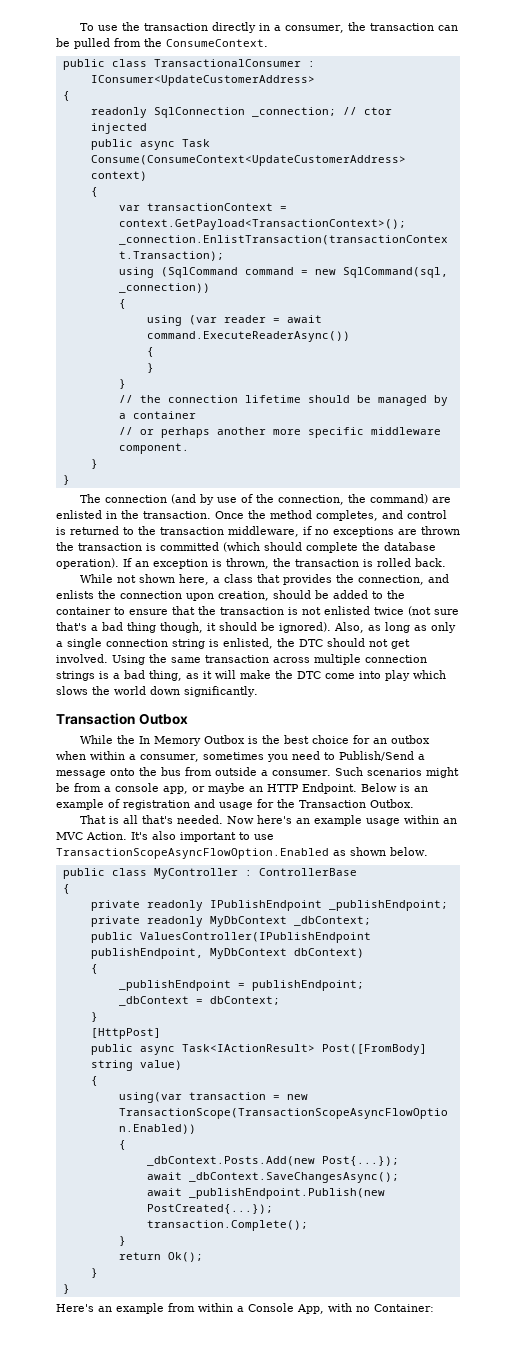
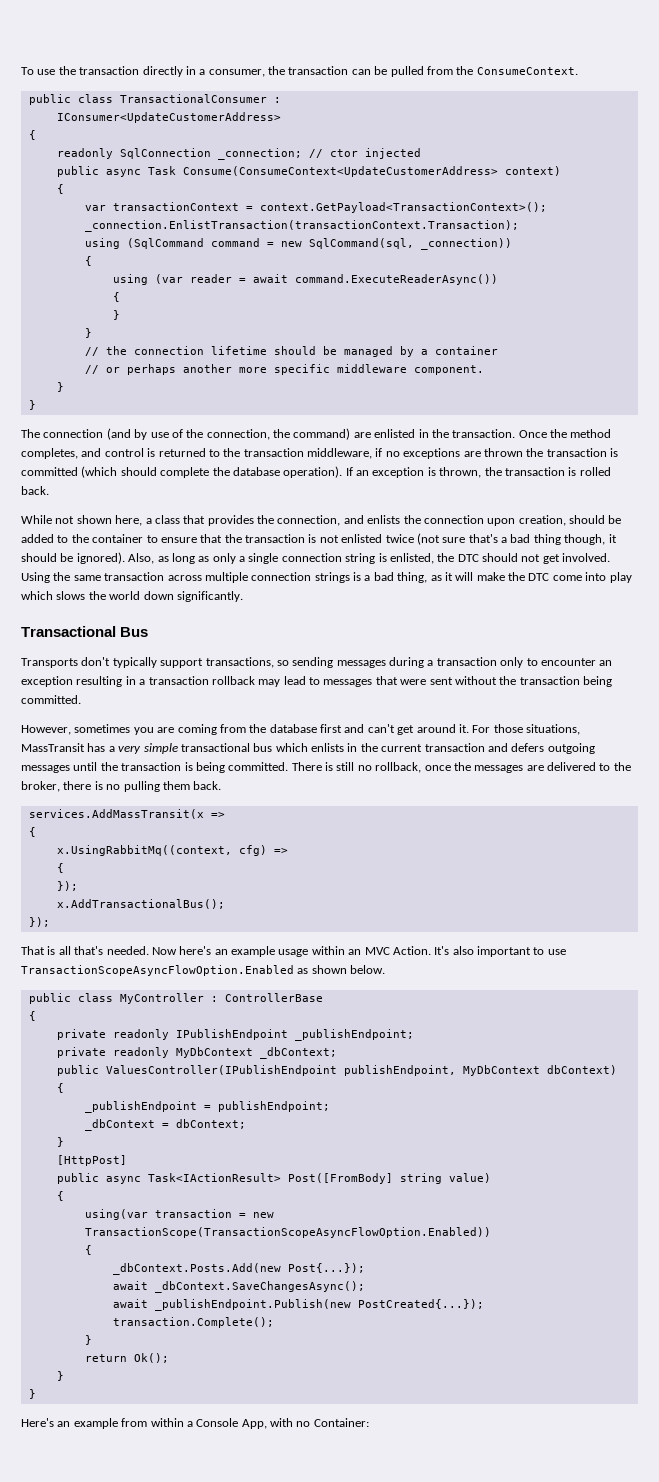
[56,713,188,725] [79,735,430,746] [56,751,425,762] [56,767,459,778] [56,783,428,794] [56,799,414,810] Transaction Outbox // While the In Memory Outbox is the best choice for an outbox when within a consumer, sometimes you need to Publish/Send a message onto the bus from outside a consumer. Such scenarios might be from a console app, or maybe an HTTP Endpoint. Below is an example of registration and usage for the Transaction Outbox. -> [21,626,149,637] [21,657,613,668] [21,676,612,687] [21,695,81,704] [21,724,580,735] [21,743,595,754] [21,762,631,773] [21,781,222,792] [28,809,225,819] [28,827,36,837] [56,845,288,856] [56,863,64,873] [56,881,78,891] [56,899,225,909] [28,917,50,927] Transactional Bus // Transports don't typically support transactions, so sending messages during a transaction only to encounter an exception resulting in a transaction rollback may lead to messages that were sent without the transaction being committed. // However, sometimes you are coming from the database first and can't get around it. For those situations, MassTransit has a very simple transactional bus which enlists in the current transaction and defers outgoing messages until the transaction is being committed. There is still no rollback, once the messages are delivered to the broker, there is no pulling them back. // services.AddMassTransit(x => // { // x.UsingRabbitMq((context, cfg) => // { // }); // x.AddTransactionalBus(); // });

